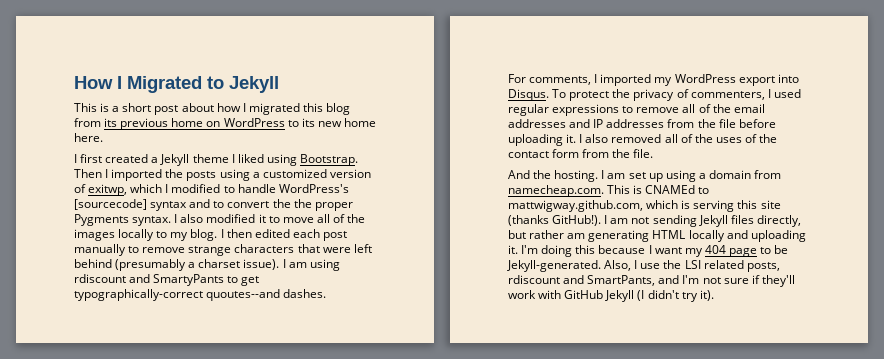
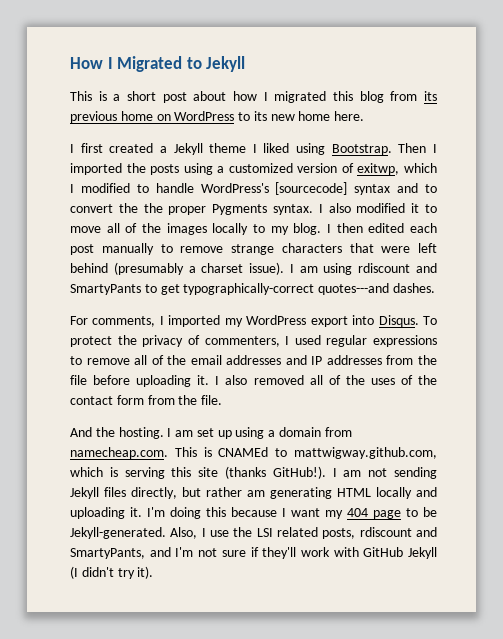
[206,289,281,301] quoutes--and -> [318,283,390,295] quotes---and
[587,275,656,286] SmartPants, -> [70,548,145,559] SmartyPants,

